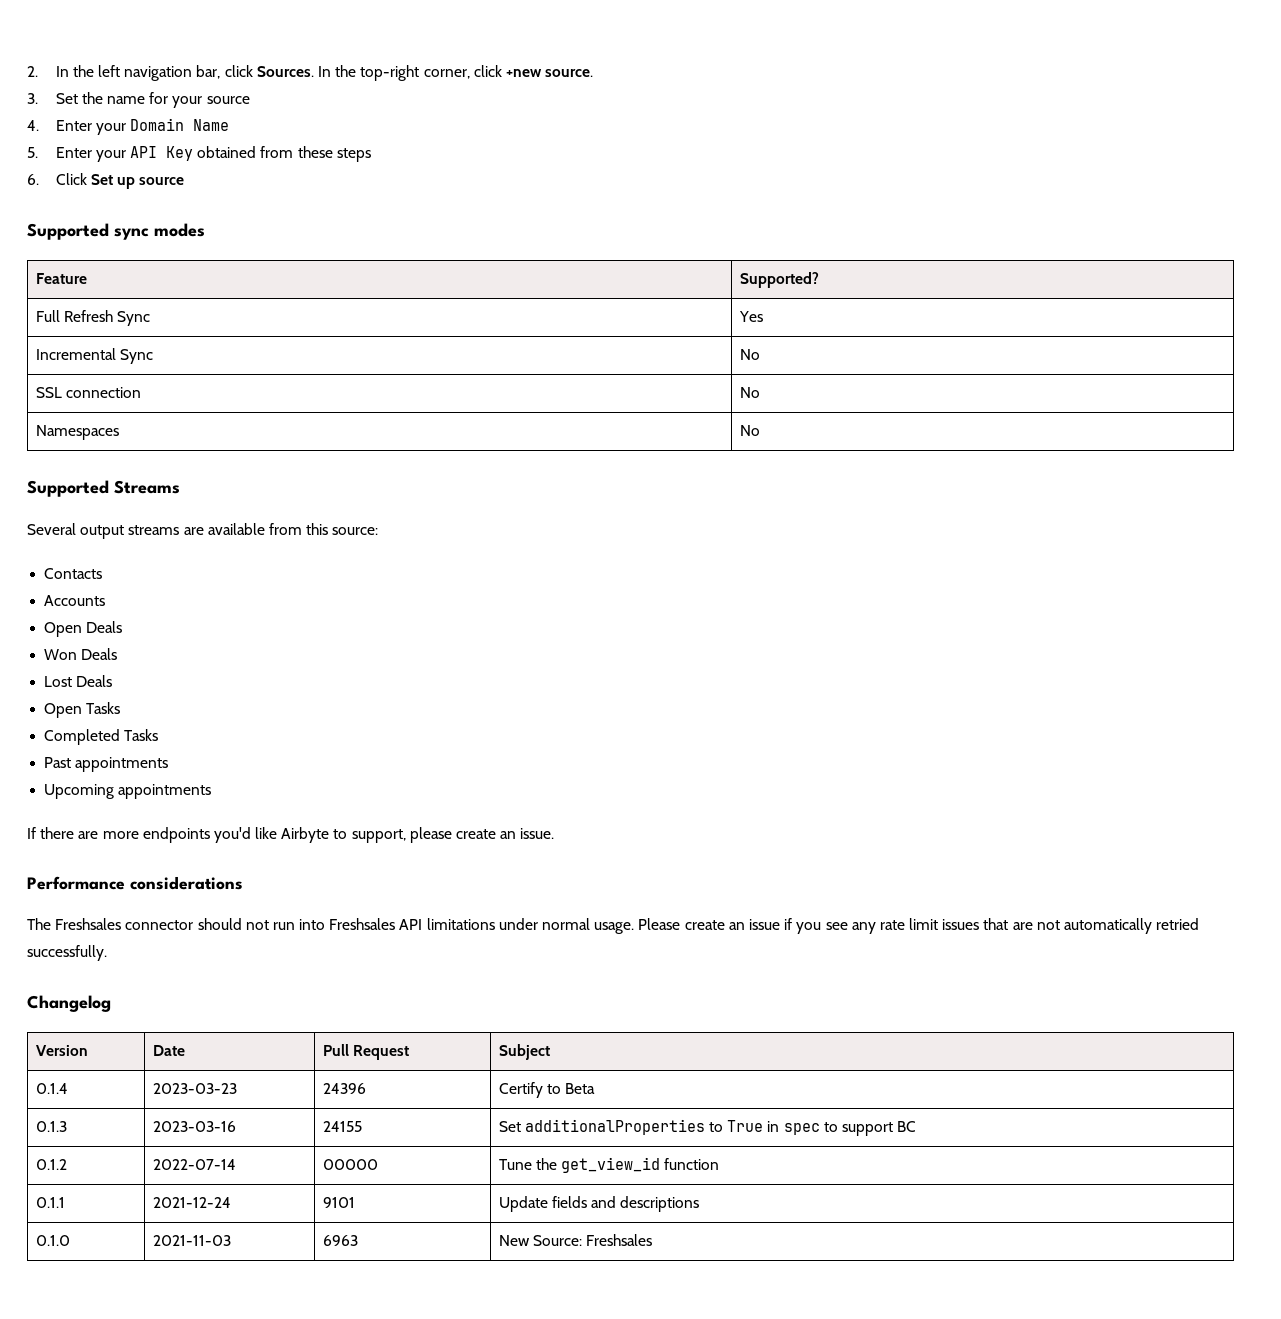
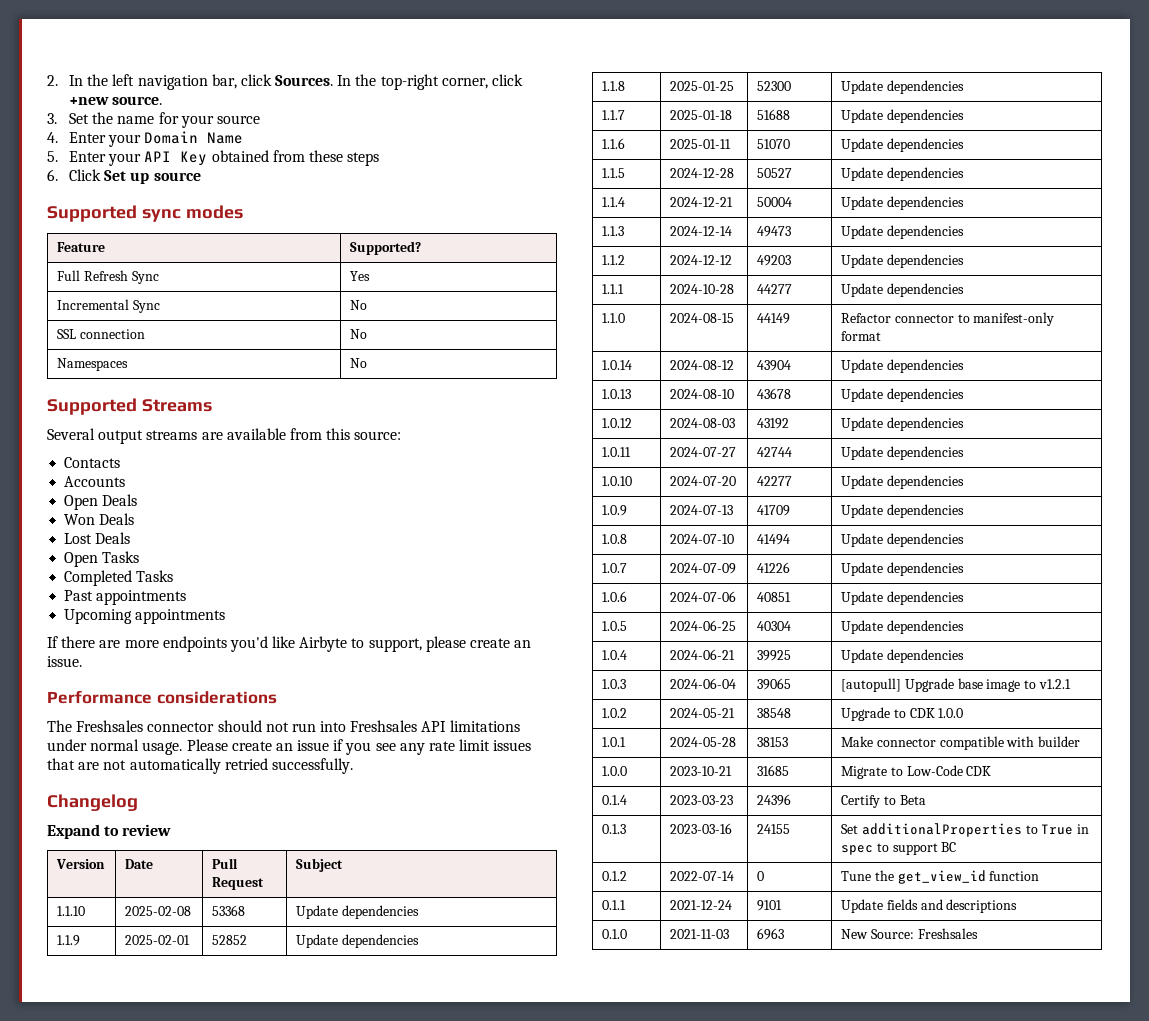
(111, 1003) none -> [47,824,172,839] // Expand to review
(550, 1052) none -> [57,906,86,916] [125,906,192,916] [212,905,246,916] [296,905,419,919] [57,935,81,946] [125,935,191,945] [212,935,248,945] [296,934,419,948] [602,81,626,91] [670,81,735,91] [757,81,792,91] [841,80,964,94] [602,110,626,120] [670,110,733,120] [757,109,791,120] [841,109,964,123] [602,138,626,149] [670,139,732,149] [757,139,791,149] [841,138,964,152] [602,168,626,178] [670,168,735,178] [757,168,793,178] [841,167,964,181] [602,197,626,207] [670,197,734,207] [757,197,793,207] [841,196,964,210] [602,226,625,236] [670,226,733,236] [757,226,792,237] [841,225,964,239] [602,255,626,265] [670,255,733,265] [757,255,792,266] [841,254,964,268] [602,284,625,294] [670,284,735,294] [757,284,793,294] [841,283,964,297] [602,313,626,323] [670,313,735,323] [757,313,791,324] [841,312,1055,326] [841,331,882,341] [602,360,633,370] [670,360,735,370] [757,360,792,371] [841,359,964,373] [602,389,632,399] [670,389,735,399] [757,388,792,399] [841,388,964,402] [602,418,633,428] [670,418,736,428] [757,418,790,429] [841,417,964,431] [602,447,632,457] [670,447,737,457] [757,447,793,457] [841,446,964,460] [602,476,633,486] [670,476,737,486] [757,476,793,486] [841,475,964,489] [602,505,628,516] [670,505,734,515] [757,505,791,516] [841,504,964,518] [602,534,628,544] [670,534,735,544] [757,534,791,545] [841,533,964,547] [602,563,628,573] [670,563,737,574] [757,562,791,573] [841,562,964,576] [602,591,628,602] [670,591,737,602] [757,592,792,602] [841,591,964,605] [602,621,628,631] [670,620,737,631] [757,621,792,631] [841,620,964,634] [602,650,628,660] [670,649,736,660] [757,650,792,661] [841,649,964,663] [602,679,627,689] [670,678,737,689] [757,678,792,690] [841,678,1071,692] [602,708,628,718] [670,708,736,718] [757,708,792,718] [841,707,964,721] [602,737,627,747] [670,737,737,747] [757,737,789,747] [841,736,1081,750] [602,766,628,776] [670,766,733,776] [757,765,790,776] [841,765,992,779] // 1.1.10 | 2025-02-08 | 53368 | Update dependencies // 1.1.9 | 2025-02-01 | 52852 | Update dependencies // 1.1.8 | 2025-01-25 | 52300 | Update dependencies // 1.1.7 | 2025-01-18 | 51688 | Update dependencies // 1.1.6 | 2025-01-11 | 51070 | Update dependencies // 1.1.5 | 2024-12-28 | 50527 | Update dependencies // 1.1.4 | 2024-12-21 | 50004 | Update dependencies // 1.1.3 | 2024-12-14 | 49473 | Update dependencies // 1.1.2 | 2024-12-12 | 49203 | Update dependencies // 1.1.1 | 2024-10-28 | 44277 | Update dependencies // 1.1.0 | 2024-08-15 | 44149 | Refactor connector to manifest-only format // 1.0.14 | 2024-08-12 | 43904 | Update dependencies // 1.0.13 | 2024-08-10 | 43678 | Update dependencies // 1.0.12 | 2024-08-03 | 43192 | Update dependencies // 1.0.11 | 2024-07-27 | 42744 | Update dependencies // 1.0.10 | 2024-07-20 | 42277 | Update dependencies // 1.0.9 | 2024-07-13 | 41709 | Update dependencies // 1.0.8 | 2024-07-10 | 41494 | Update dependencies // 1.0.7 | 2024-07-09 | 41226 | Update dependencies // 1.0.6 | 2024-07-06 | 40851 | Update dependencies // 1.0.5 | 2024-06-25 | 40304 | Update dependencies // 1.0.4 | 2024-06-21 | 39925 | Update dependencies // 1.0.3 | 2024-06-04 | 39065 | [autopull] Upgrade base image to v1.2.1 // 1.0.2 | 2024-05-21 | 38548 | Upgrade to CDK 1.0.0 // 1.0.1 | 2024-05-28 | 38153 | Make connector compatible with builder // 1.0.0 | 2023-10-21 | 31685 | Migrate to Low-Code CDK
[322,1159,378,1170] 00000 -> [757,871,765,881] 0

